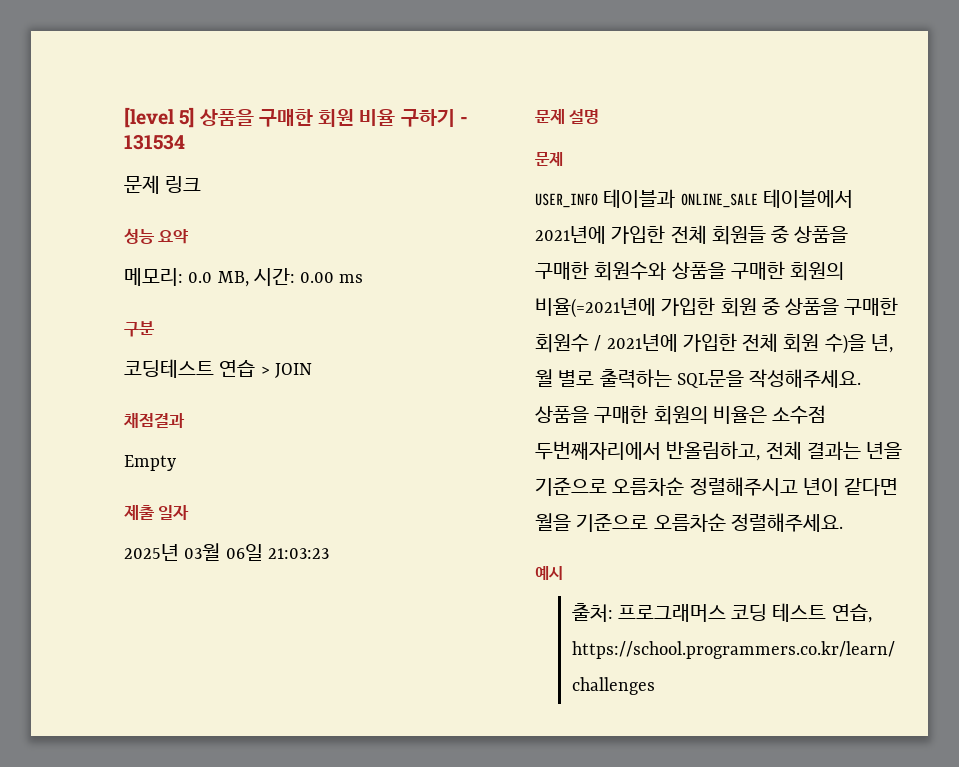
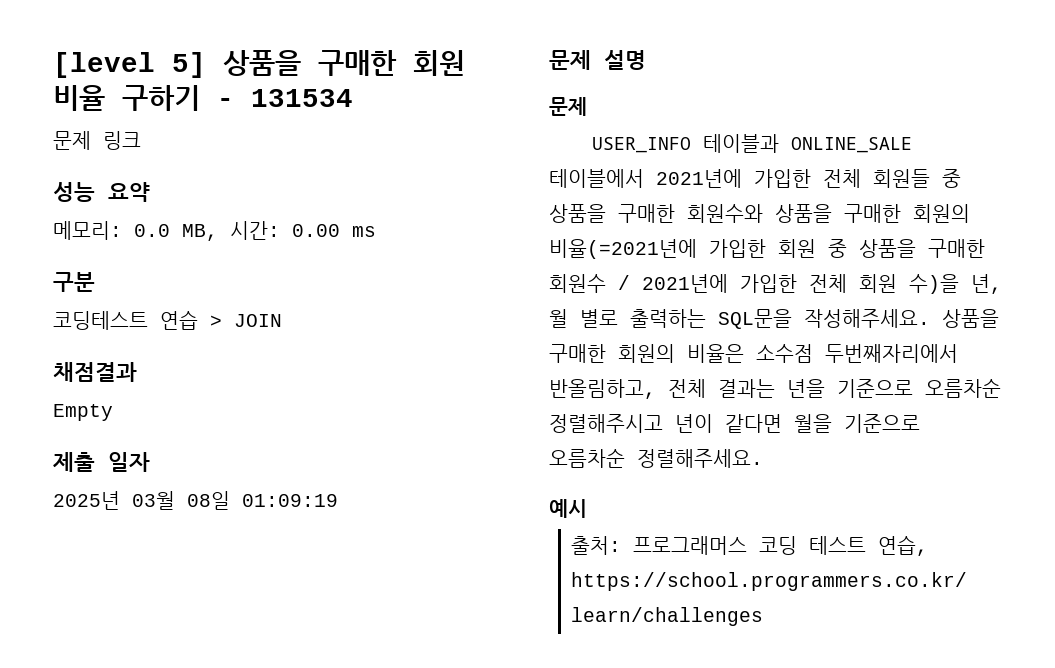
[225,544,329,561] 06일 21:03:23 -> [187,491,338,510] 08일 01:09:19

